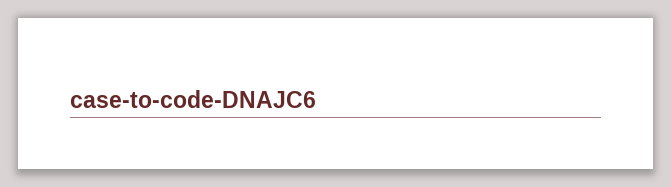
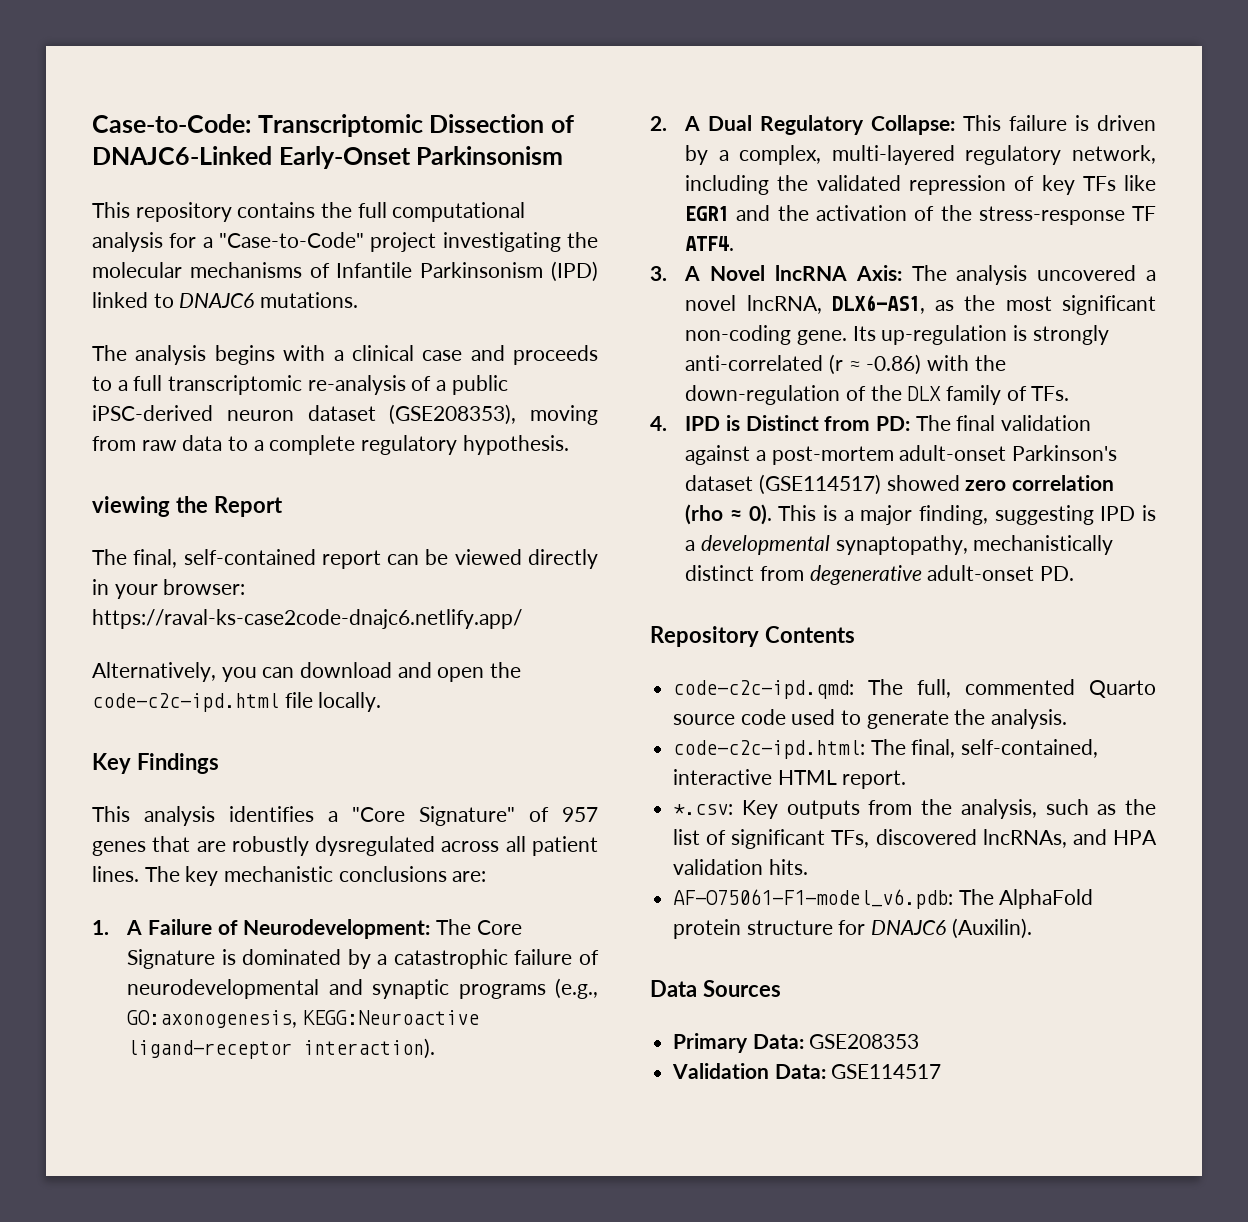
[70,90,316,108] case-to-code-DNAJC6 -> [92,114,574,137] [92,146,564,169] [92,202,526,222] [92,232,598,252] [92,261,598,282] [92,292,359,308] [92,345,598,365] [92,375,508,395] [92,404,598,425] [92,435,569,455] [92,496,283,517] [92,549,598,569] [92,579,246,599] [92,609,522,629] [92,662,522,682] [92,692,382,712] [92,753,219,774] [92,806,598,826] [92,836,598,856] [92,866,487,886] [92,919,522,939] [127,949,599,969] [127,978,598,999] [127,1010,479,1028] [127,1038,436,1059] [650,115,1156,135] [685,145,1156,165] [685,175,1156,195] [685,205,1156,225] [685,236,735,251] [650,265,1156,285] [685,295,1156,315] [685,325,1109,345] [685,354,1006,375] [685,385,1070,405] [650,415,1091,431] [685,445,1117,465] [685,474,1114,495] [685,504,1156,525] [685,535,1114,555] [685,565,1074,585] [650,626,855,647] [673,679,1156,699] [673,709,1068,729] [673,739,1099,759] [673,769,907,789] [673,799,1156,819] [673,829,1157,849] [673,859,808,875] [673,889,1094,909] [673,918,1032,939] [650,980,781,997] [673,1033,920,1053] [672,1063,942,1079] Case-to-Code: Transcriptomic Dissection of DNAJC6-Linked Early-Onset Parkinsonism // This repository contains the full computational analysis for a "Case-to-Code" project investigating the molecular mechanisms of Infantile Parkinsonism (IPD) linked to DNAJC6 mutations. // The analysis begins with a clinical case and proceeds to a full transcriptomic re-analysis of a public iPSC-derived neuron dataset (GSE208353), moving from raw data to a complete regulatory hypothesis. // viewing the Report // The final, self-contained report can be viewed directly in your browser: https://raval-ks-case2code-dnajc6.netlify.app/ // Alternatively, you can download and open the code-c2c-ipd.html file locally. // Key Findings // This analysis identifies a "Core Signature" of 957 genes that are robustly dysregulated across all patient lines. The key mechanistic conclusions are: // 1. A Failure of Neurodevelopment: The Core Signature is dominated by a catastrophic failure of neurodevelopmental and synaptic programs (e.g., GO:axonogenesis, KEGG:Neuroactive ligand-receptor interaction). // 2. A Dual Regulatory Collapse: This failure is driven by a complex, multi-layered regulatory network, including the validated repression of key TFs like EGR1 and the activation of the stress-response TF ATF4. // 3. A Novel lncRNA Axis: The analysis uncovered a novel lncRNA, DLX6-AS1, as the most significant non-coding gene. Its up-regulation is strongly anti-correlated (r ≈ -0.86) with the down-regulation of the DLX family of TFs. // 4. IPD is Distinct from PD: The final validation against a post-mortem adult-onset Parkinson's dataset (GSE114517) showed zero correlation (rho ≈ 0). This is a major finding, suggesting IPD is a developmental synaptopathy, mechanistically distinct from degenerative adult-onset PD. // Repository Contents // code-c2c-ipd.qmd: The full, commented Quarto source code used to generate the analysis. // code-c2c-ipd.html: The final, self-contained, interactive HTML report. // *.csv: Key outputs from the analysis, such as the list of significant TFs, discovered lncRNAs, and HPA validation hits. // AF-O75061-F1-model_v6.pdb: The AlphaFold protein structure for DNAJC6 (Auxilin). // Data Sources // Primary Data: GSE208353 // Validation Data: GSE114517

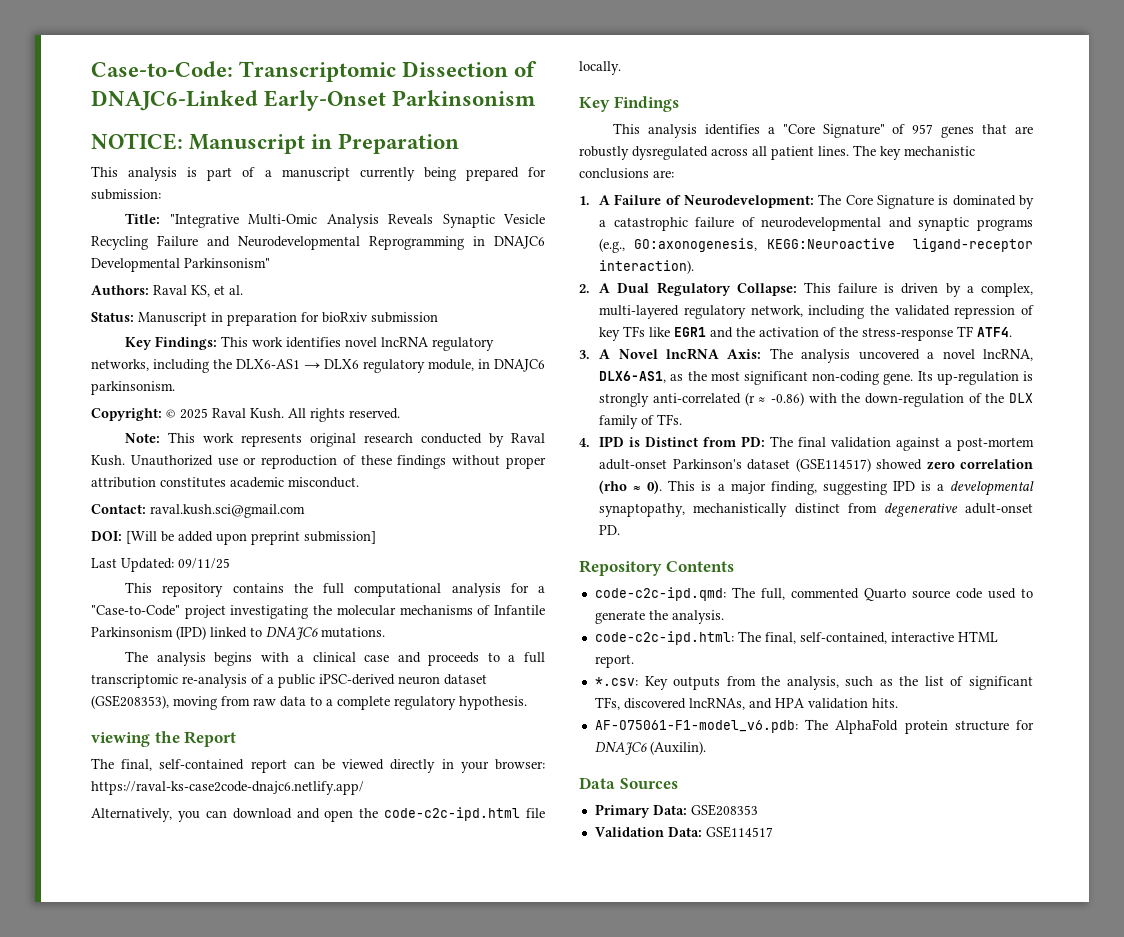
(564, 155) none -> [91,133,460,154] [91,166,546,181] [91,189,161,200] [125,213,545,228] [91,235,545,250] [91,258,270,272] [91,285,243,297] [91,312,438,326] [125,336,495,351] [91,359,545,373] [91,381,175,395] [91,408,400,422] [125,432,545,447] [91,455,546,469] [91,477,359,488] [91,504,305,518] [91,531,376,545] [91,558,230,572] // NOTICE: Manuscript in Preparation // This analysis is part of a manuscript currently being prepared for submission: // Title: "Integrative Multi-Omic Analysis Reveals Synaptic Vesicle Recycling Failure and Neurodevelopmental Reprogramming in DNAJC6 Developmental Parkinsonism" // Authors: Raval KS, et al. // Status: Manuscript in preparation for bioRxiv submission // Key Findings: This work identifies novel lncRNA regulatory networks, including the DLX6-AS1 → DLX6 regulatory module, in DNAJC6 parkinsonism. // Copyright: © 2025 Raval Kush. All rights reserved. // Note: This work represents original research conducted by Raval Kush. Unauthorized use or reproduction of these findings without proper attribution constitutes academic misconduct. // Contact: raval.kush.sci@gmail.com // DOI: [Will be added upon preprint submission] // Last Updated: 09/11/25

